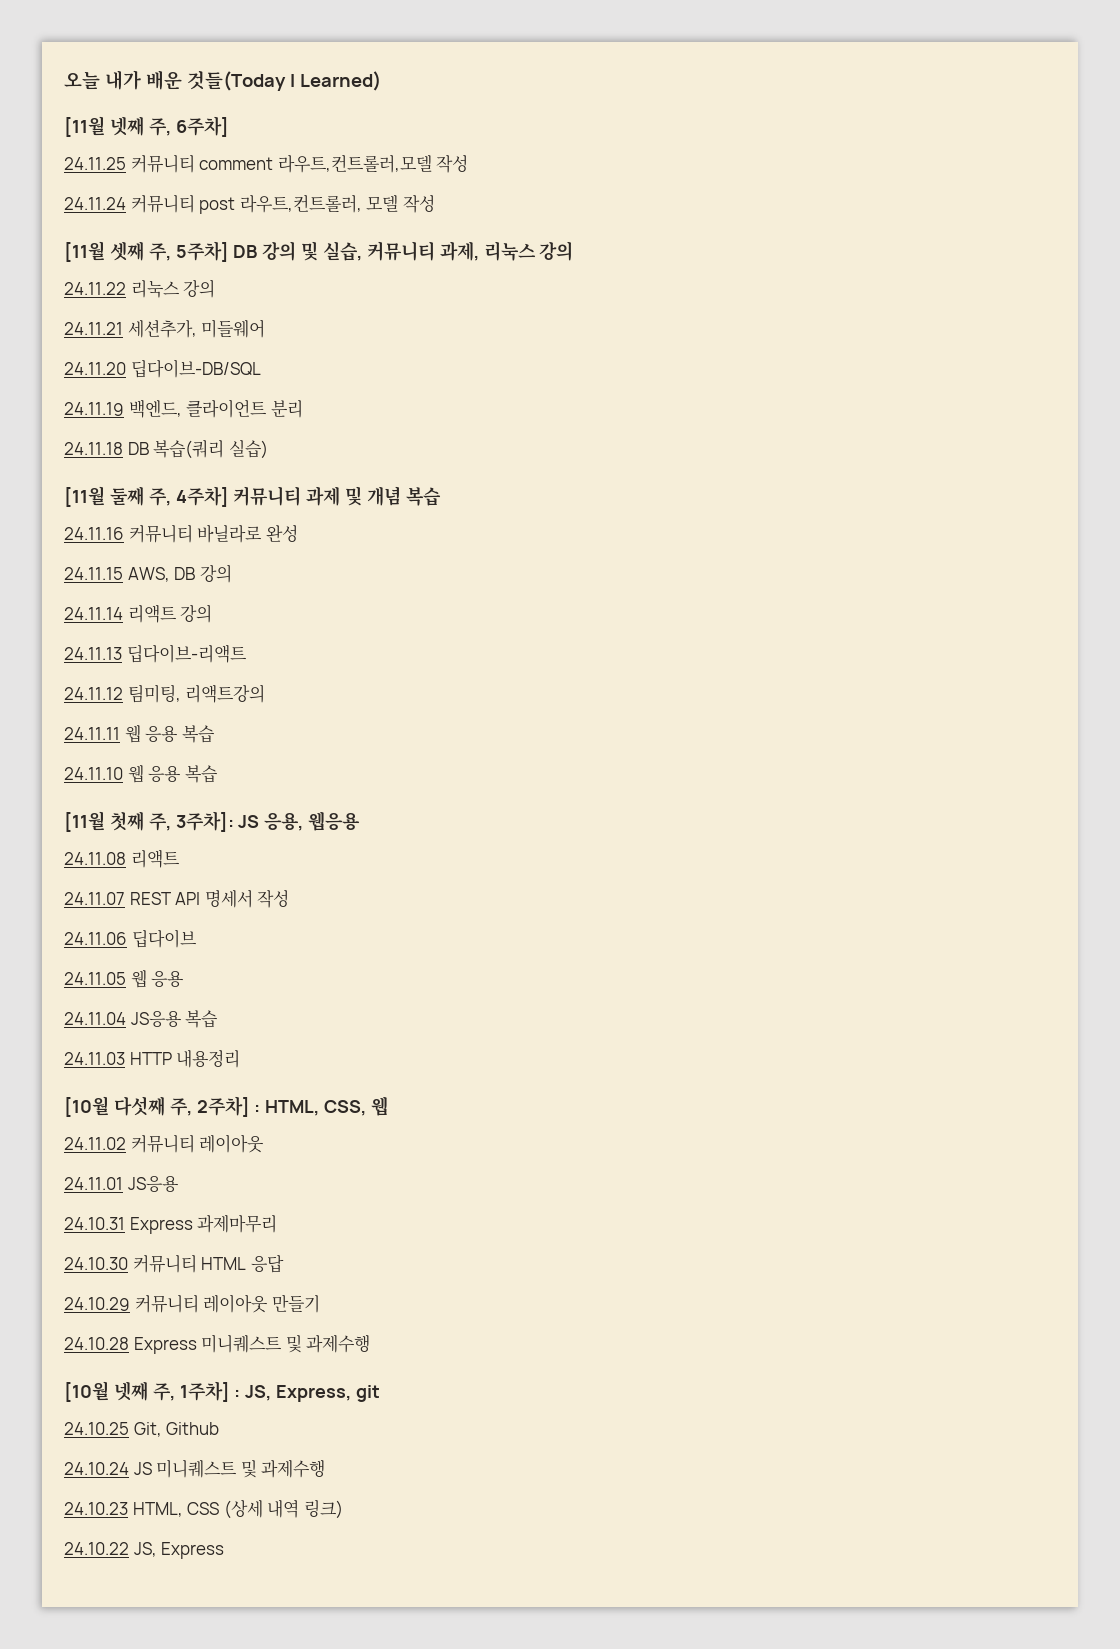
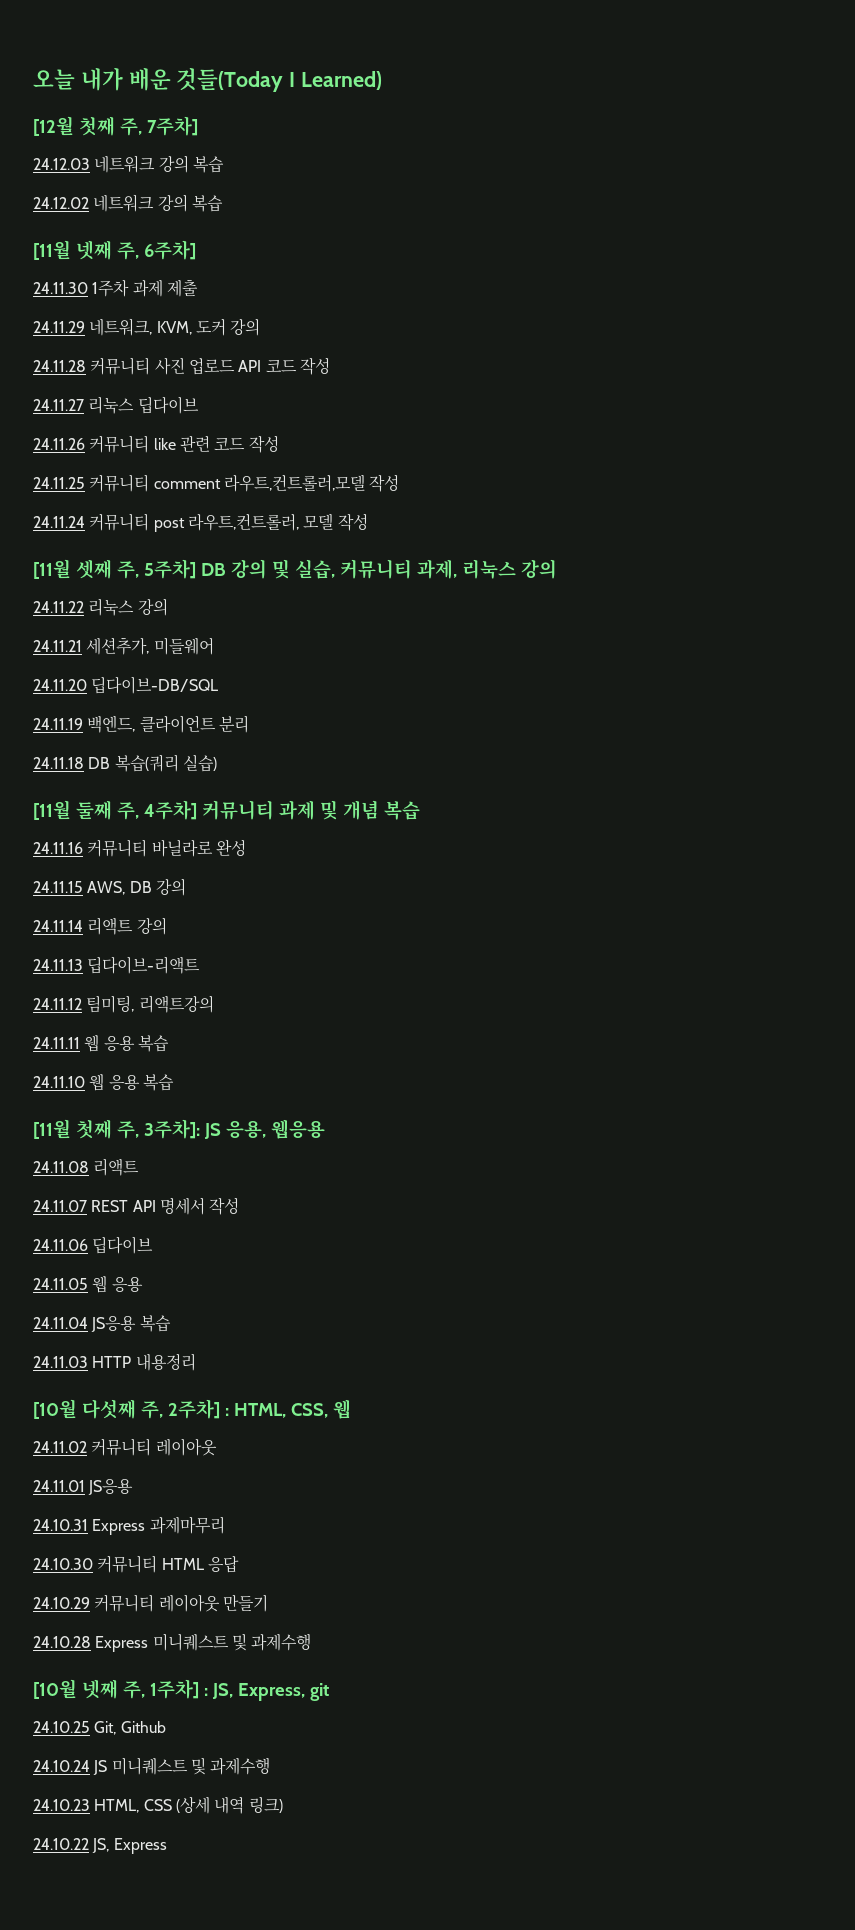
[64,116,229,137] [11월 넷째 주, 6주차] -> [33,116,198,136] [33,155,224,173] [33,194,223,212] [33,240,196,260] [33,279,198,297] [33,318,261,336] [33,357,330,375] [33,396,199,414] [33,435,279,453] [12월 첫째 주, 7주차] // 24.12.03 네트워크 강의 복습 // 24.12.02 네트워크 강의 복습 // [11월 넷째 주, 6주차] // 24.11.30 1주차 과제 제출 // 24.11.29 네트워크, KVM, 도커 강의 // 24.11.28 커뮤니티 사진 업로드 API 코드 작성 // 24.11.27 리눅스 딥다이브 // 24.11.26 커뮤니티 like 관련 코드 작성

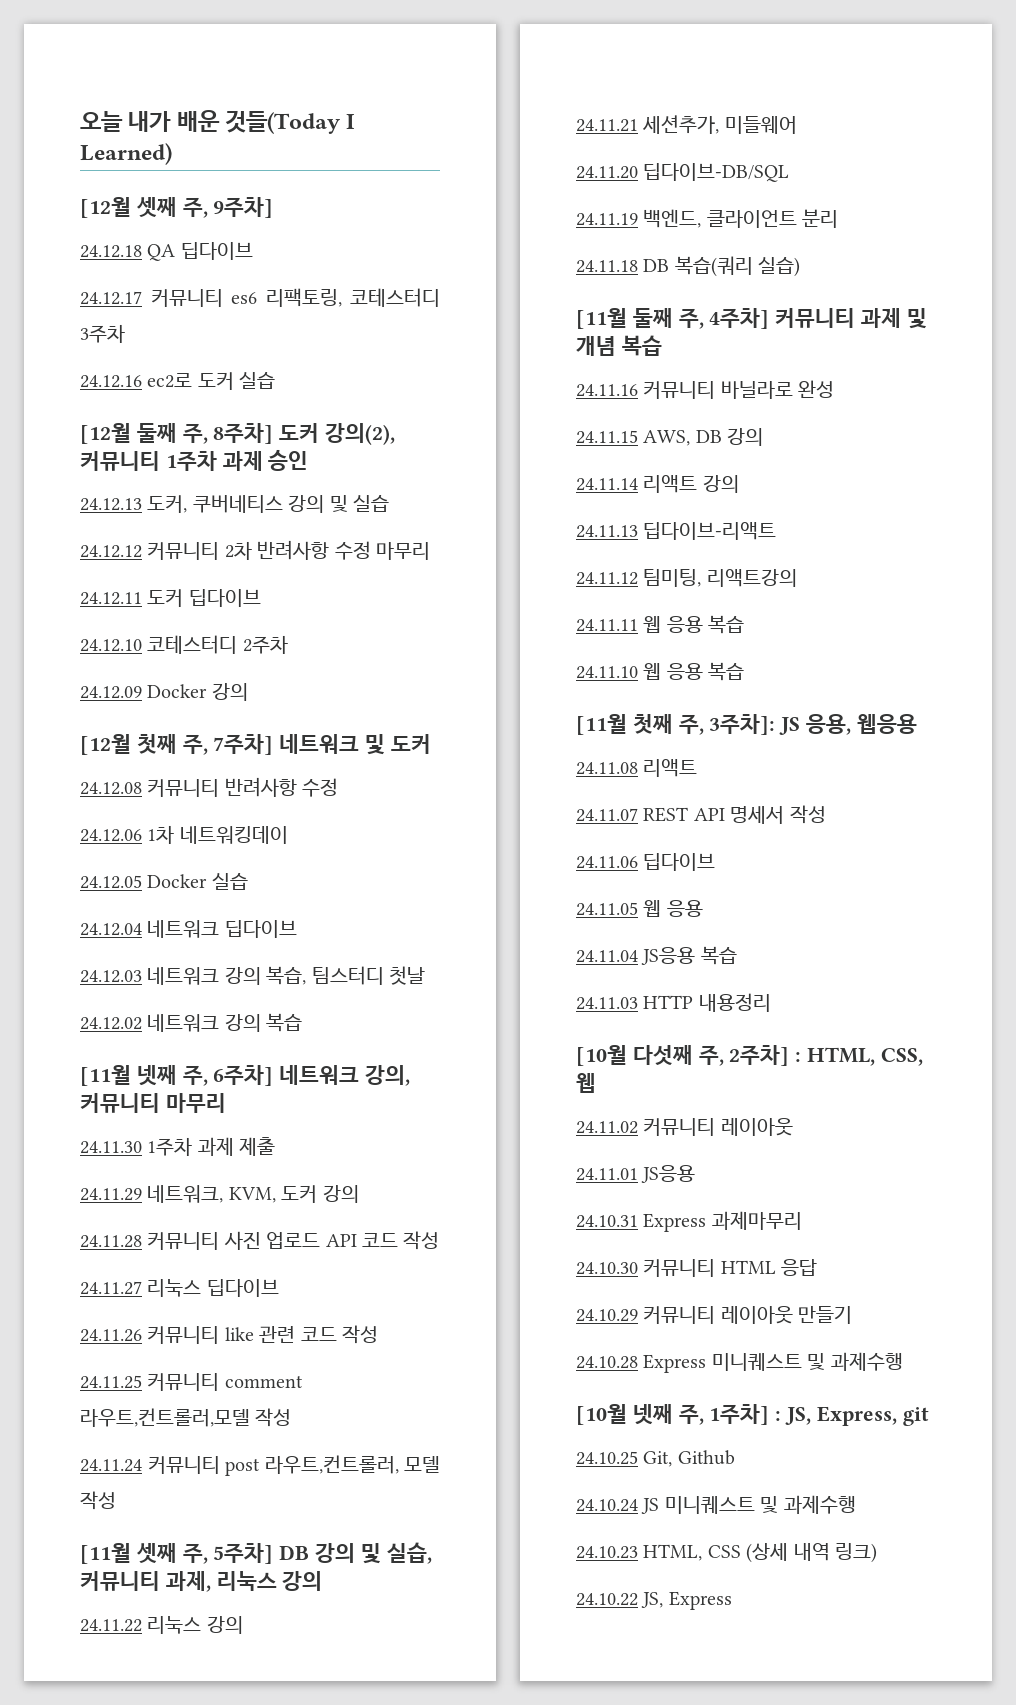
[78,116,198,136] 첫째 주, 7주차] -> [136,197,274,218] [80,242,253,261] [80,288,440,307] [80,324,125,343] [80,372,276,390] [80,423,396,445] [80,449,309,471] [80,495,389,513] [80,540,430,560] [80,589,261,607] [80,635,288,654] [80,683,248,701] [80,734,431,755] [80,777,339,797] [80,825,288,844] [80,873,248,890] [80,920,297,938] 셋째 주, 9주차] // 24.12.18 QA 딥다이브 // 24.12.17 커뮤니티 es6 리팩토링, 코테스터디 3주차 // 24.12.16 ec2로 도커 실습 // [12월 둘째 주, 8주차] 도커 강의(2), 커뮤니티 1주차 과제 승인 // 24.12.13 도커, 쿠버네티스 강의 및 실습 // 24.12.12 커뮤니티 2차 반려사항 수정 마무리 // 24.12.11 도커 딥다이브 // 24.12.10 코테스터디 2주차 // 24.12.09 Docker 강의 // [12월 첫째 주, 7주차] 네트워크 및 도커 // 24.12.08 커뮤니티 반려사항 수정 // 24.12.06 1차 네트워킹데이 // 24.12.05 Docker 실습 // 24.12.04 네트워크 딥다이브
[192,156,224,173] 복습 -> [266,966,425,985] 복습, 팀스터디 첫날
(196, 250) none -> [279,1065,411,1086] [80,1093,226,1113] 네트워크 강의, 커뮤니티 마무리

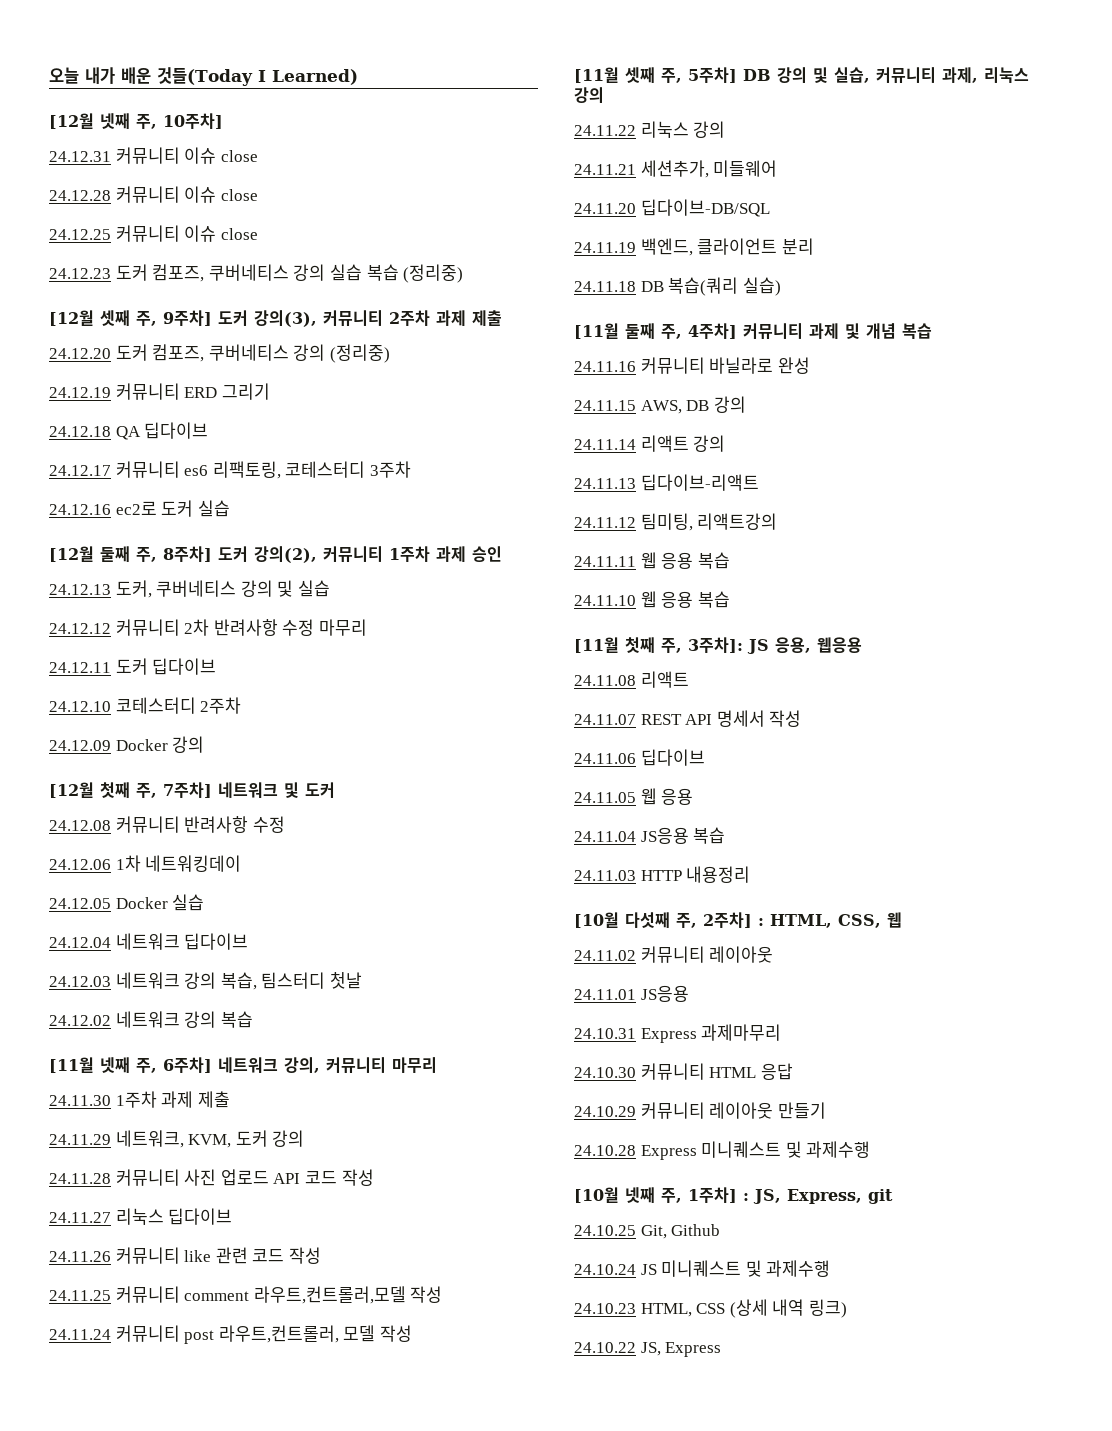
[136,197,274,218] 셋째 주, 9주차] -> [100,113,223,129] [49,147,258,164] [49,186,258,203] [49,225,258,242] [49,264,464,283] [49,310,502,327] [49,344,390,363] [49,383,270,400] 넷째 주, 10주차] // 24.12.31 커뮤니티 이슈 close // 24.12.28 커뮤니티 이슈 close // 24.12.25 커뮤니티 이슈 close // 24.12.23 도커 컴포즈, 쿠버네티스 강의 실습 복습 (정리중) // [12월 셋째 주, 9주차] 도커 강의(3), 커뮤니티 2주차 과제 제출 // 24.12.20 도커 컴포즈, 쿠버네티스 강의 (정리중) // 24.12.19 커뮤니티 ERD 그리기

